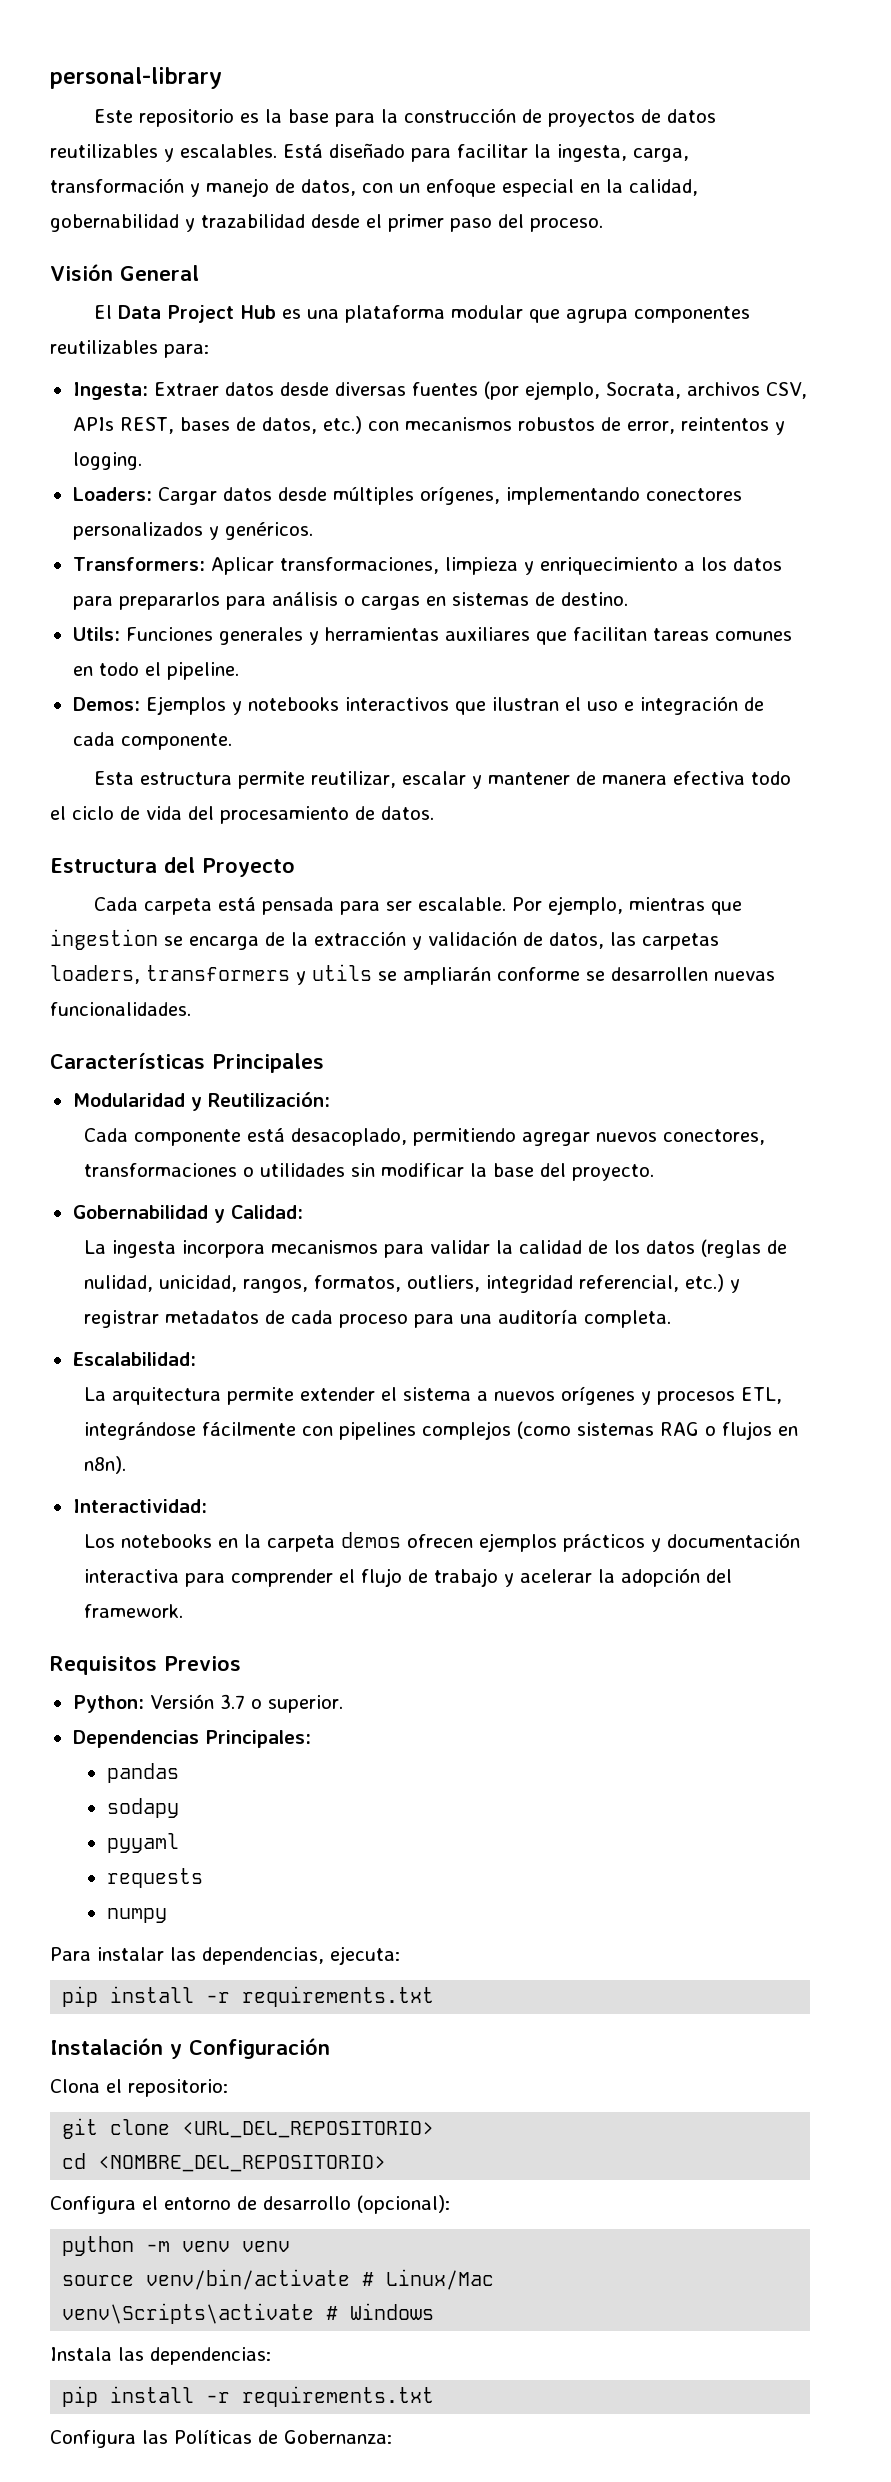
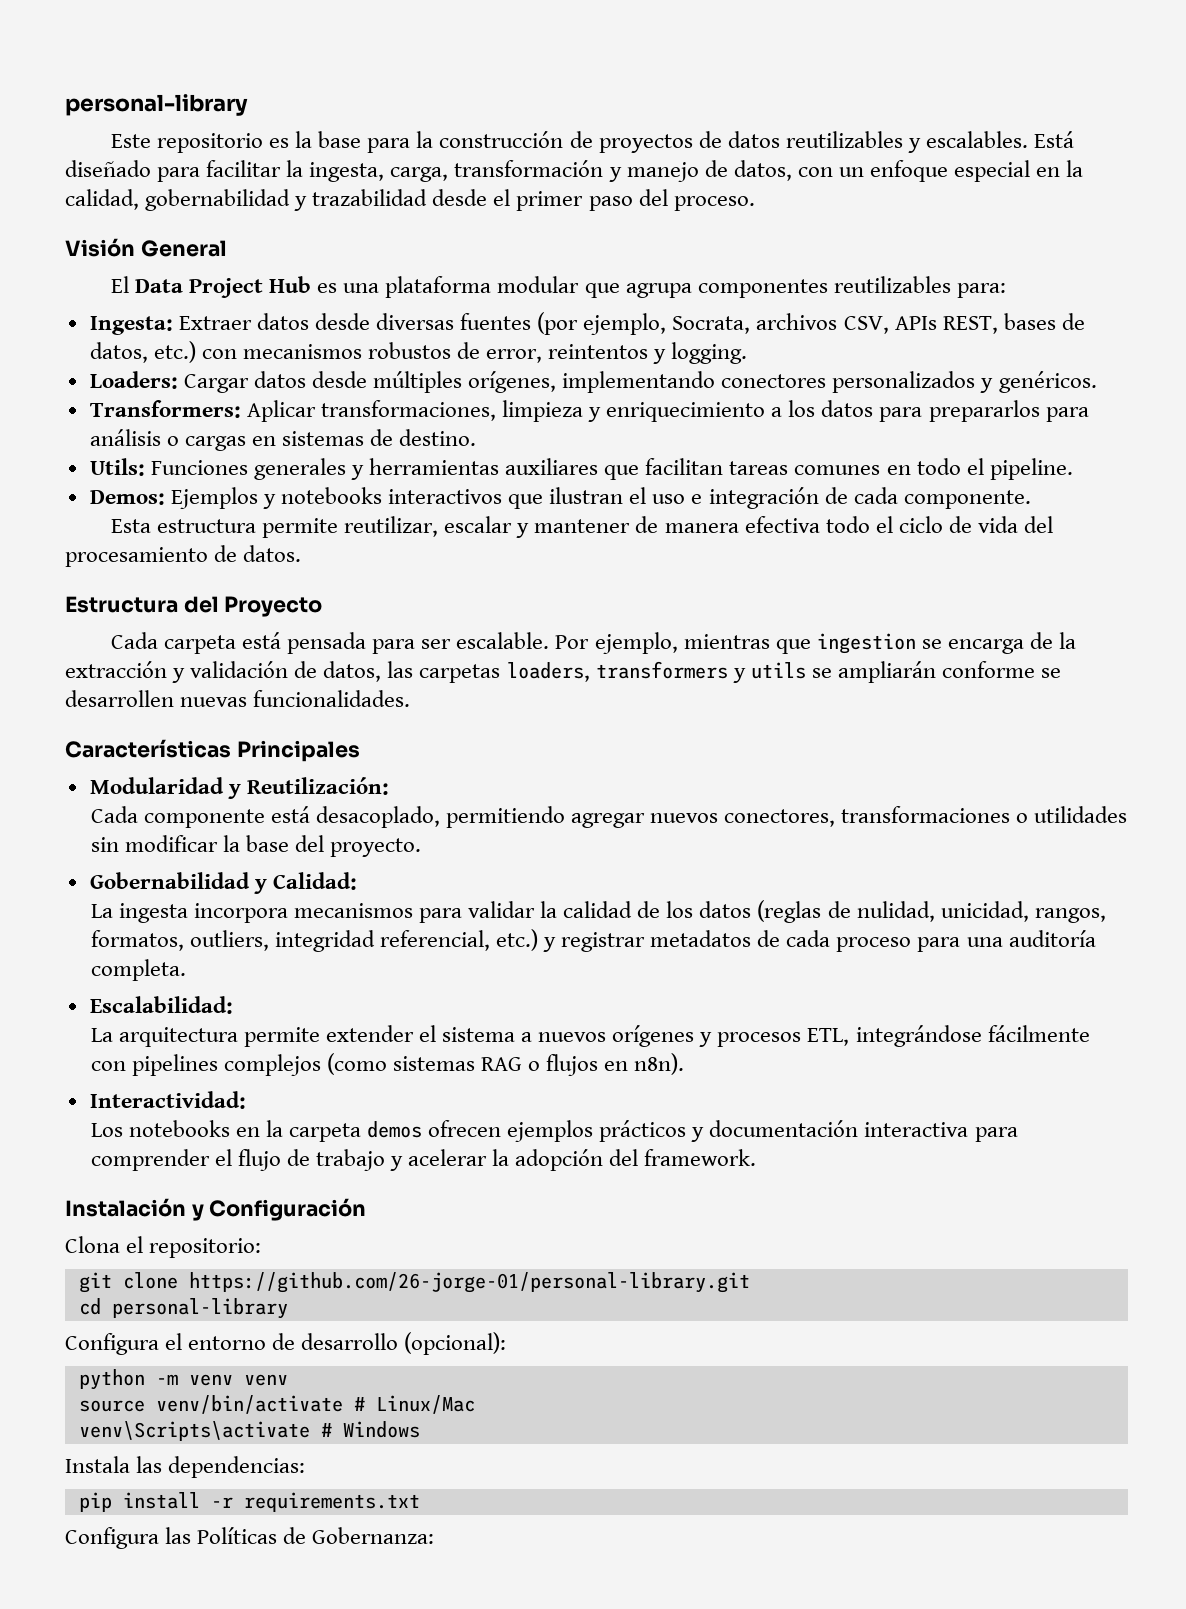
[50,1656,241,1675] [72,1694,343,1713] [72,1730,311,1748] [106,1763,179,1783] [106,1798,179,1818] [106,1833,179,1853] [106,1868,203,1888] [106,1908,167,1923] [50,1946,400,1965] [62,1986,435,2007] // Requisitos Previos // Python: Versión 3.7 o superior. // Dependencias Principales: // pandas // sodapy // pyyaml // requests // numpy // Para instalar las dependencias, ejecuta: // pip install -r requirements.txt -> (757, 1157) none
[182,2121,435,2138] <URL_DEL_REPOSITORIO> -> [188,1272,750,1293] https://github.com/26-jorge-01/personal-library.git
[98,2155,387,2172] <NOMBRE_DEL_REPOSITORIO> -> [111,1298,288,1319] personal-library

